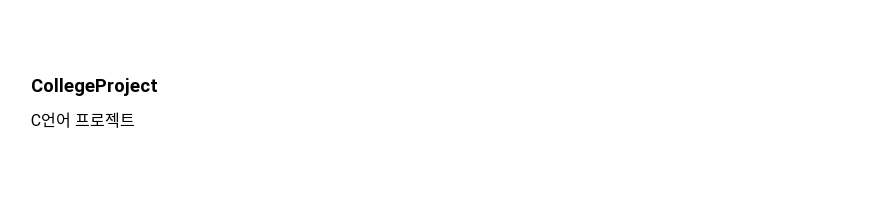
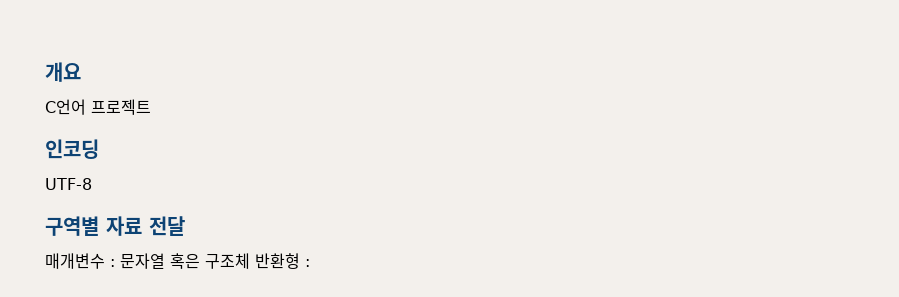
[31,78,158,96] CollegeProject -> [45,62,81,82] 개요
(136, 120) none -> [45,139,99,159] [45,178,92,190] [45,216,185,236] [45,253,310,269] // 인코딩 // UTF-8 // 구역별 자료 전달 // 매개변수 : 문자열 혹은 구조체 반환형 :

